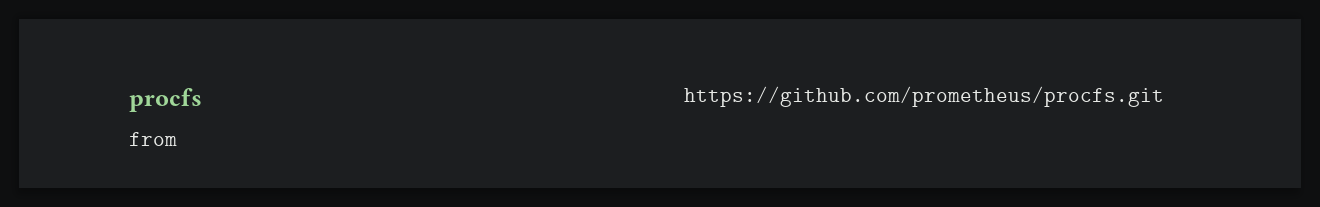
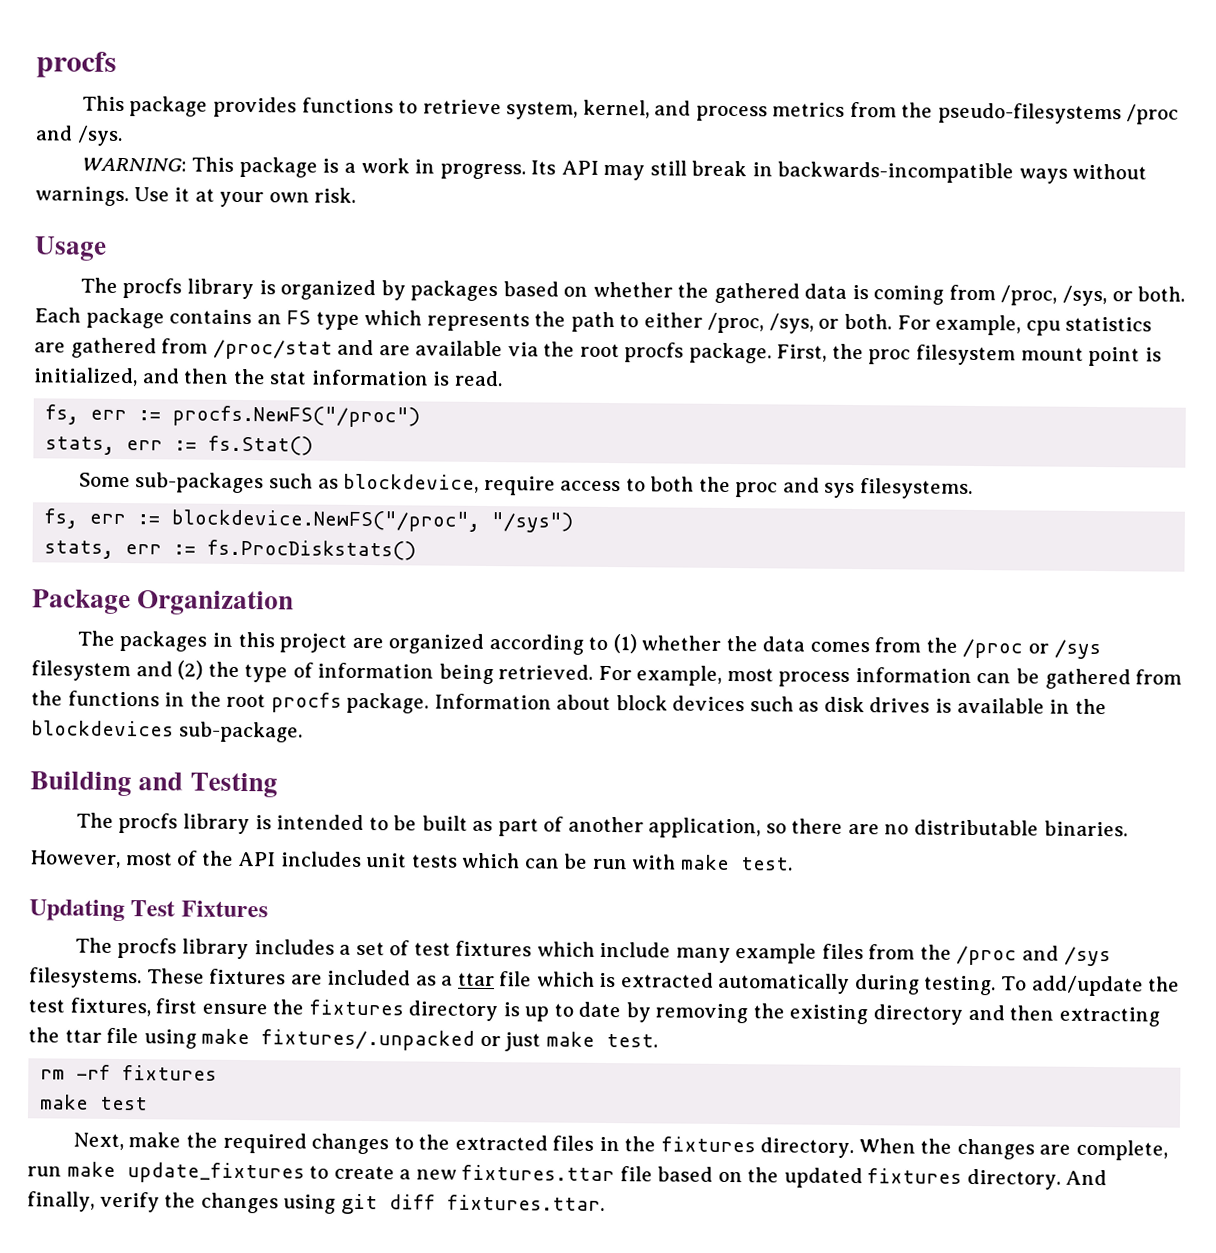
[129,132,177,146] [684,86,1164,107] from https://github.com/prometheus/procfs.git -> [81,95,1180,125] [35,125,123,146] [80,156,1148,184] [35,186,357,208] [34,236,107,261] [79,277,1186,307] [34,307,1153,336] [34,337,1162,367] [33,367,503,387] [45,404,421,428] [45,435,314,456] [78,472,973,499] [44,508,574,533] [44,539,417,561] [32,589,295,616] [76,630,1101,660] [31,660,1183,690] [31,690,1107,715] [31,720,303,743] [30,771,278,798] [75,812,1128,839] [30,850,793,871] [29,899,268,922] [74,937,1111,967] [29,967,1181,997] [28,997,1160,1027] [28,1027,658,1052] [40,1064,218,1081] [40,1094,149,1111] [72,1132,1168,1161] [27,1161,1108,1190] [27,1191,605,1215] This package provides functions to retrieve system, kernel, and process metrics from the pseudo-filesystems /proc and /sys. // WARNING: This package is a work in progress. Its API may still break in backwards-incompatible ways without warnings. Use it at your own risk. // Usage // The procfs library is organized by packages based on whether the gathered data is coming from /proc, /sys, or both. Each package contains an FS type which represents the path to either /proc, /sys, or both. For example, cpu statistics are gathered from /proc/stat and are available via the root procfs package. First, the proc filesystem mount point is initialized, and then the stat information is read. // fs, err := procfs.NewFS("/proc") // stats, err := fs.Stat() // Some sub-packages such as blockdevice, require access to both the proc and sys filesystems. // fs, err := blockdevice.NewFS("/proc", "/sys") // stats, err := fs.ProcDiskstats() // Package Organization // The packages in this project are organized according to (1) whether the data comes from the /proc or /sys filesystem and (2) the type of information being retrieved. For example, most process information can be gathered from the functions in the root procfs package. Information about block devices such as disk drives is available in the blockdevices sub-package. // Building and Testing // The procfs library is intended to be built as part of another application, so there are no distributable binaries. // However, most of the API includes unit tests which can be run with make test. // Updating Test Fixtures // The procfs library includes a set of test fixtures which include many example files from the /proc and /sys filesystems. These fixtures are included as a ttar file which is extracted automatically during testing. To add/update the test fixtures, first ensure the fixtures directory is up to date by removing the existing directory and then extracting the ttar file using make fixtures/.unpacked or just make test. // rm -rf fixtures // make test // Next, make the required changes to the extracted files in the fixtures directory. When the changes are complete, run make update_fixtures to create a new fixtures.ttar file based on the updated fixtures directory. And finally, verify the changes using git diff fixtures.ttar.

